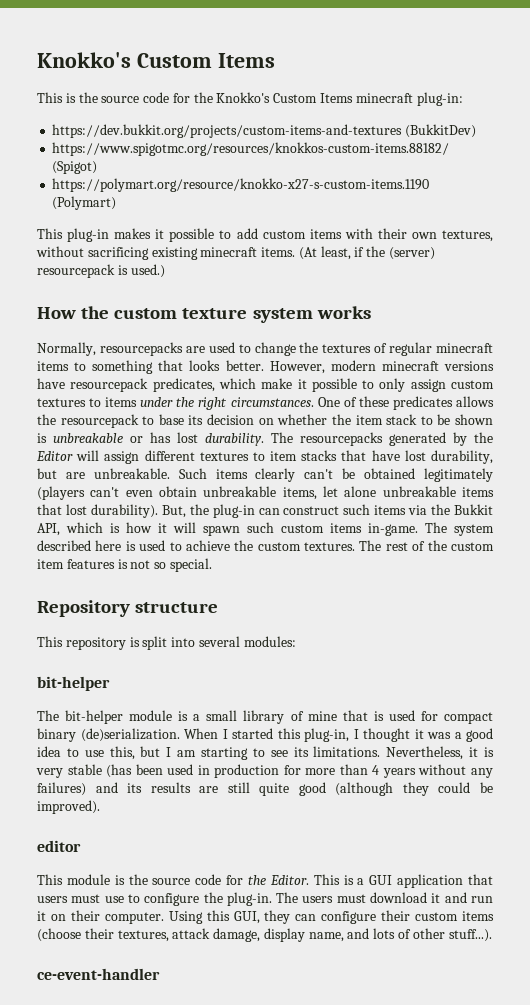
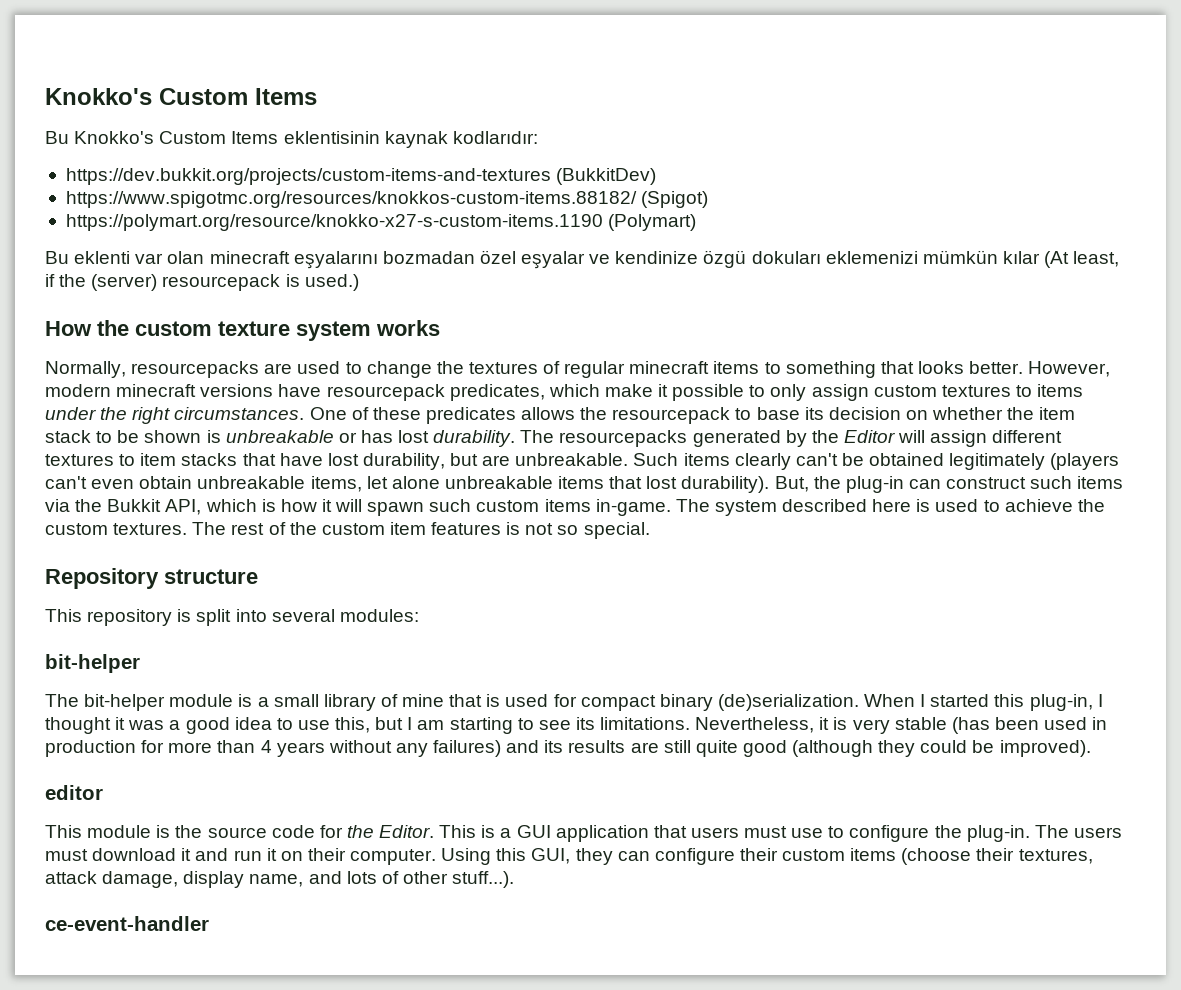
[37,92,463,106] This is the source code for the Knokko's Custom Items minecraft plug-in: -> [45,131,538,148] Bu Knokko's Custom Items eklentisinin kaynak kodlarıdır:
[37,228,493,242] [36,246,296,260] This plug-in makes it possible to add custom items with their own textures, without sacrificing existing minecraft items. -> [45,250,1040,269] Bu eklenti var olan minecraft eşyalarını bozmadan özel eşyalar ve kendinize özgü dokuları eklemenizi mümkün kılar

